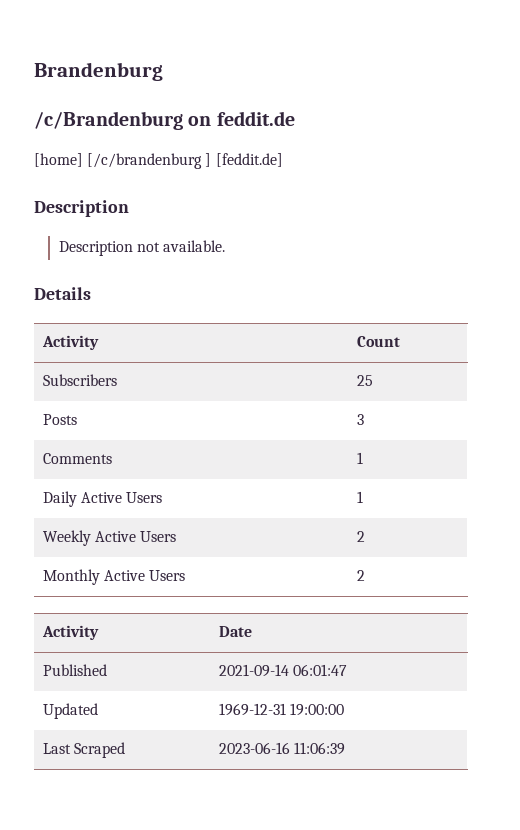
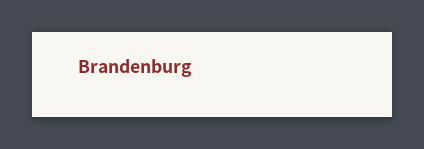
[34,111,295,130] [34,153,283,169] [34,200,129,217] [58,240,226,256] [34,287,91,300] [41,335,99,350] [356,336,400,347] [42,374,117,386] [356,375,373,386] [42,414,77,425] [356,414,364,425] [42,453,112,464] [356,452,363,464] [42,491,163,507] [356,491,363,503] [42,530,177,546] [356,531,365,542] [42,569,186,585] [356,570,365,581] [41,625,99,640] [218,626,252,637] [42,664,107,676] [218,664,348,677] [42,703,98,719] [218,703,345,716] [42,742,126,758] [218,742,346,755] // /c/Brandenburg on feddit.de // [home] [/c/brandenburg ] [feddit.de] // Description // Description not available. // Details // Activity | Count // Subscribers | 25 // Posts | 3 // Comments | 1 // Daily Active Users | 1 // Weekly Active Users | 2 // Monthly Active Users | 2 // Activity | Date // Published | 2021-09-14 06:01:47 // Updated | 1969-12-31 19:00:00 // Last Scraped | 2023-06-16 11:06:39 -> (192, 68) none

